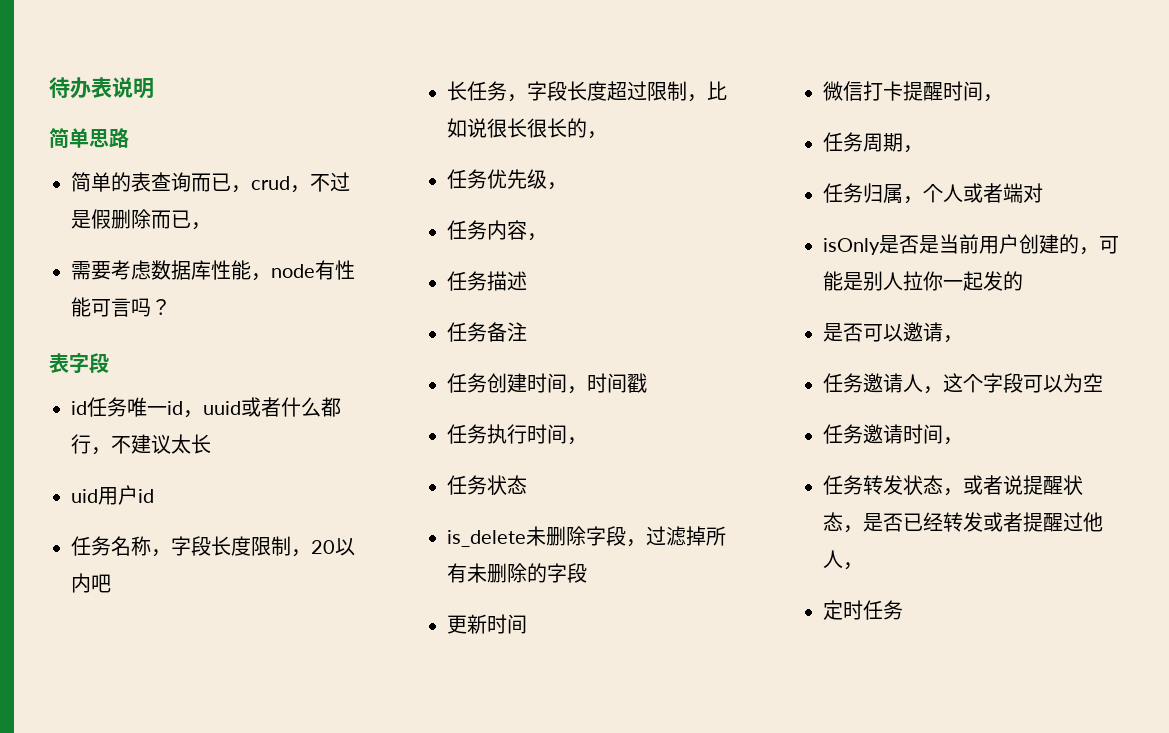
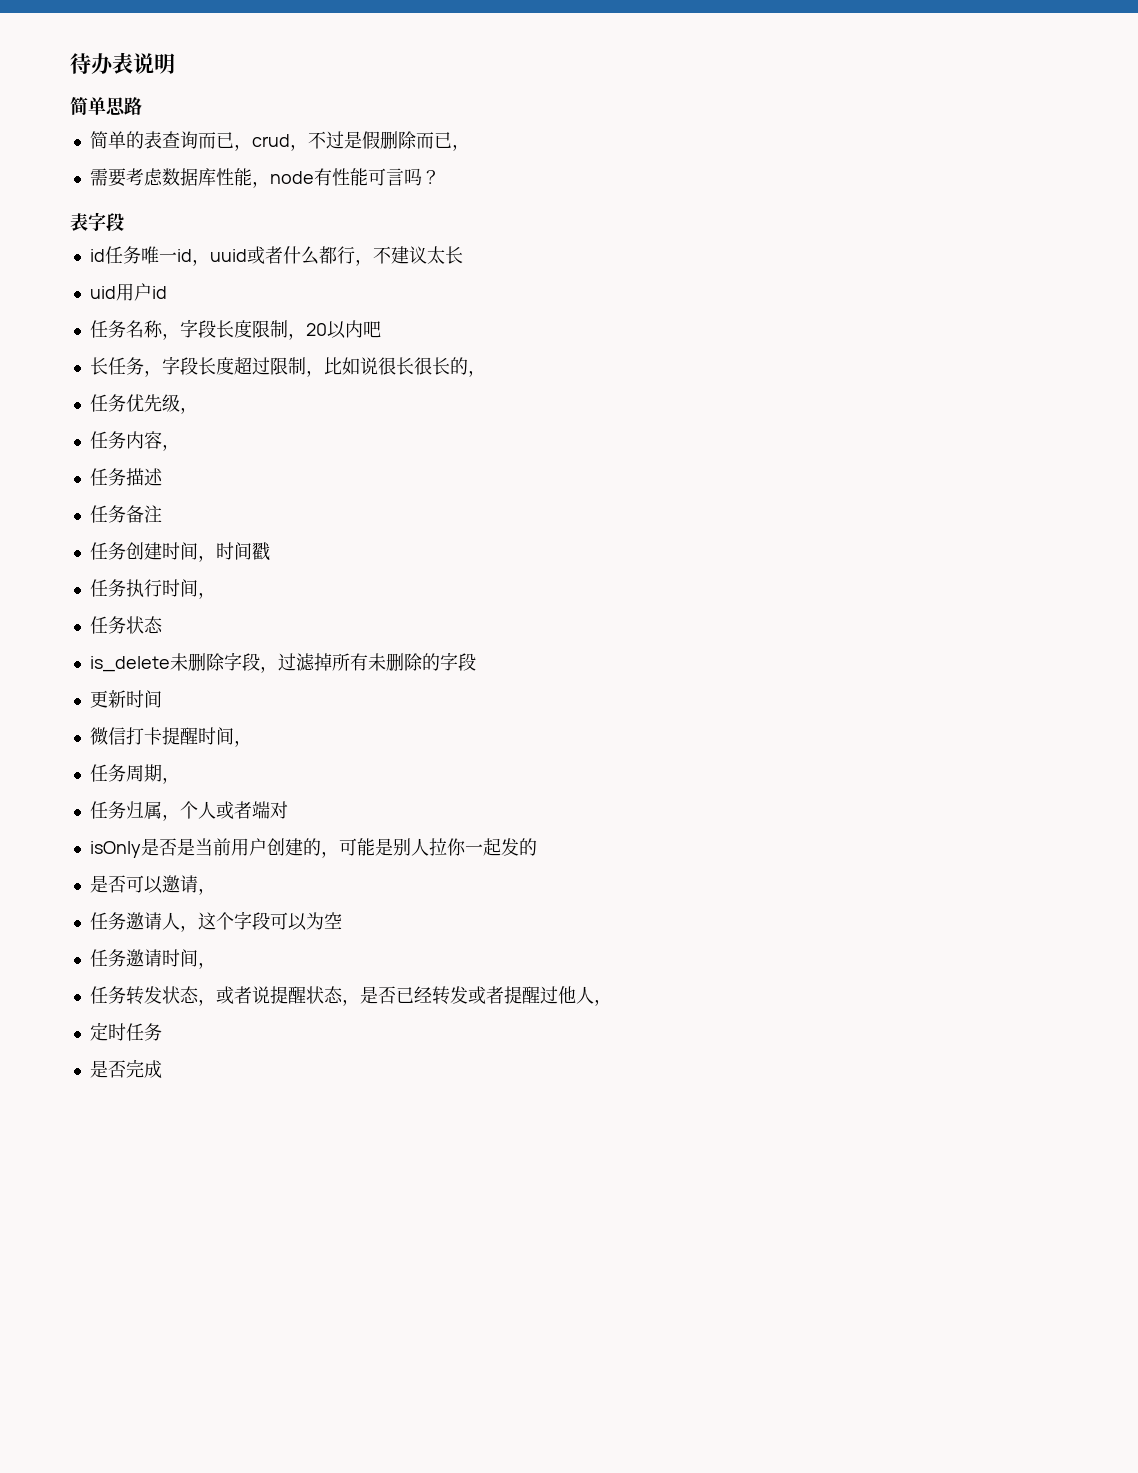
(903, 610) none -> [89,1059,162,1078] // 是否完成

